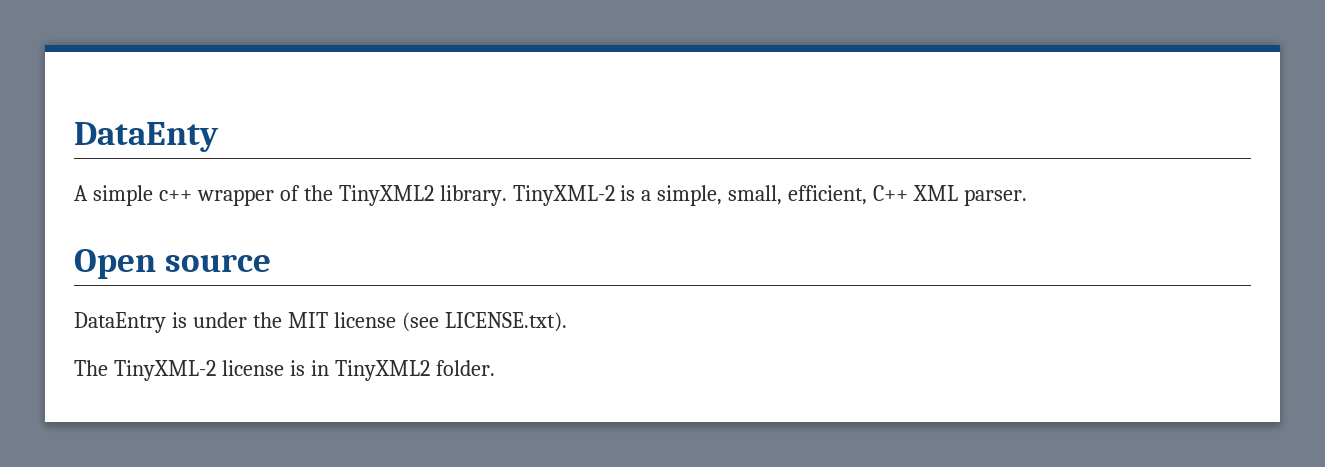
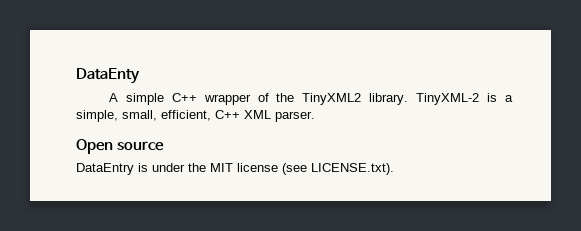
[158,190,192,201] c++ -> [171,93,197,102] C++
[74,360,495,381] // The TinyXML-2 license is in TinyXML2 folder. -> (394, 169) none

